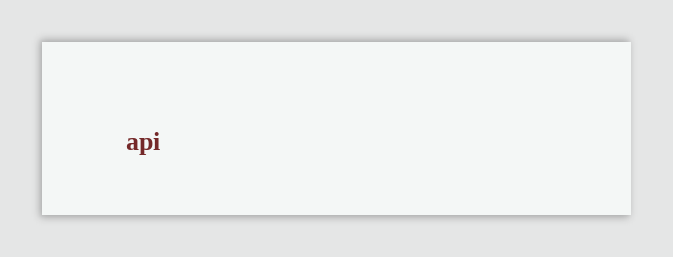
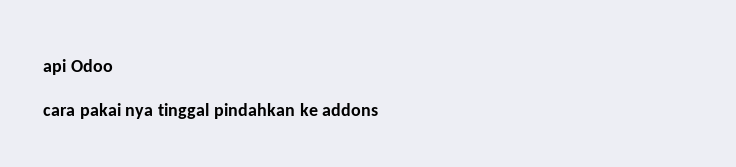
(160, 143) none -> [70,59,113,72] [43,103,379,119] Odoo // cara pakai nya tinggal pindahkan ke addons

